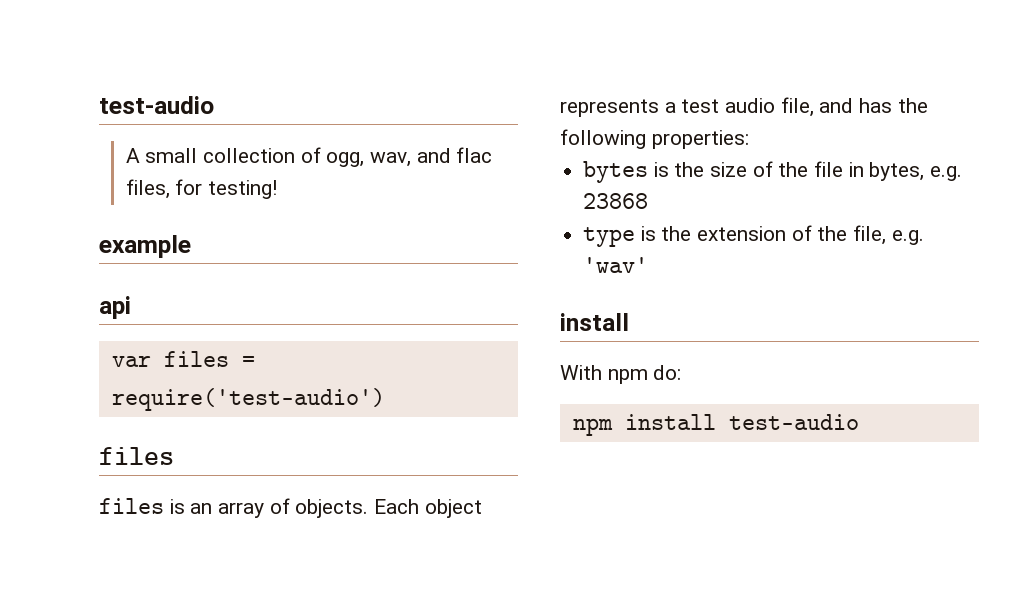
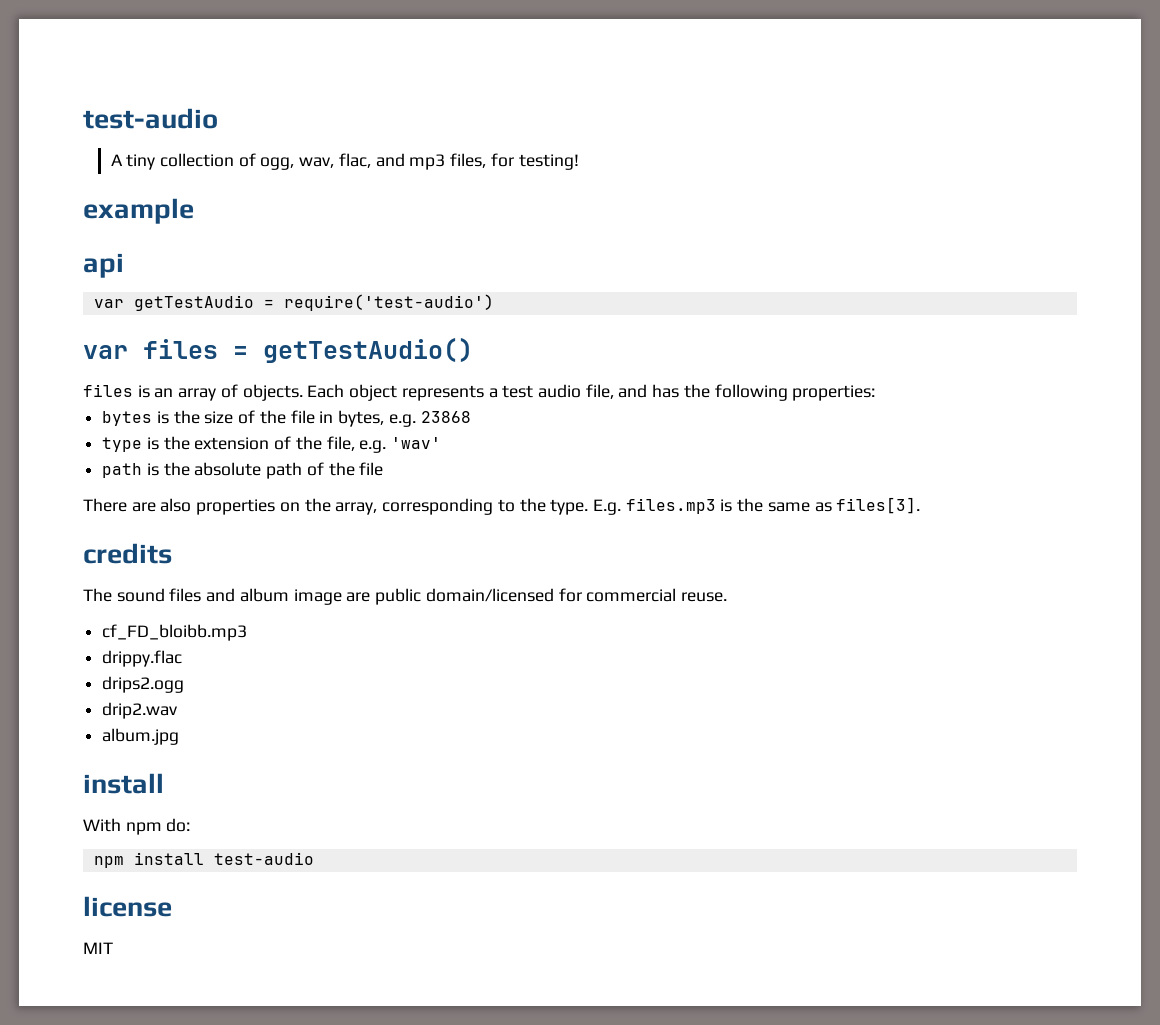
[145,148,198,163] small -> [126,154,156,170] tiny
[416,147,493,163] and flac -> [338,153,446,170] flac, and mp3
[163,351,229,367] files -> [133,295,254,311] getTestAudio
[99,447,174,465] files -> [83,338,473,363] var files = getTestAudio()
(649, 265) none -> [102,462,384,479] [83,497,921,515] [83,543,172,564] [83,588,727,605] [102,624,248,641] [102,650,183,667] [102,676,185,693] [102,702,178,719] [102,728,180,745] // path is the absolute path of the file // There are also properties on the array, corresponding to the type. E.g. files.mp3 is the same as files[3]. // credits // The sound files and album image are public domain/licensed for commercial reuse. // cf_FD_bloibb.mp3 // drippy.flac // drips2.ogg // drip2.wav // album.jpg
(859, 422) none -> [83,896,172,917] [83,942,113,954] // license // MIT

